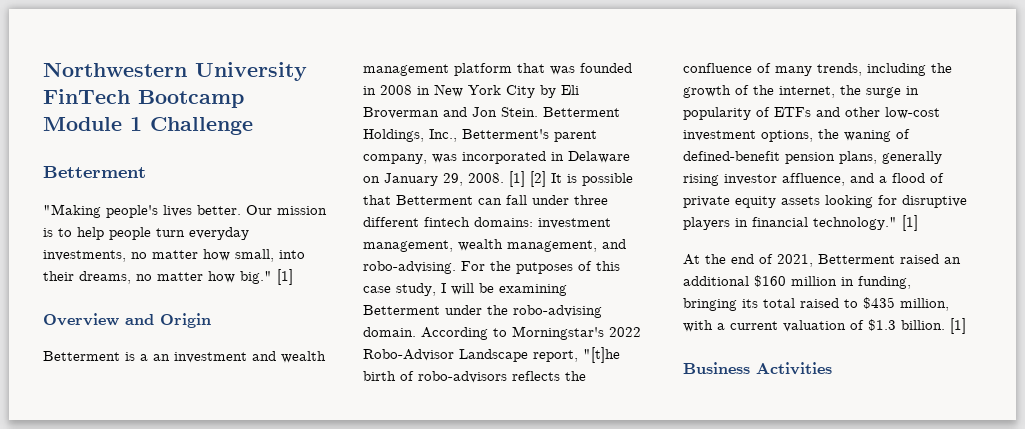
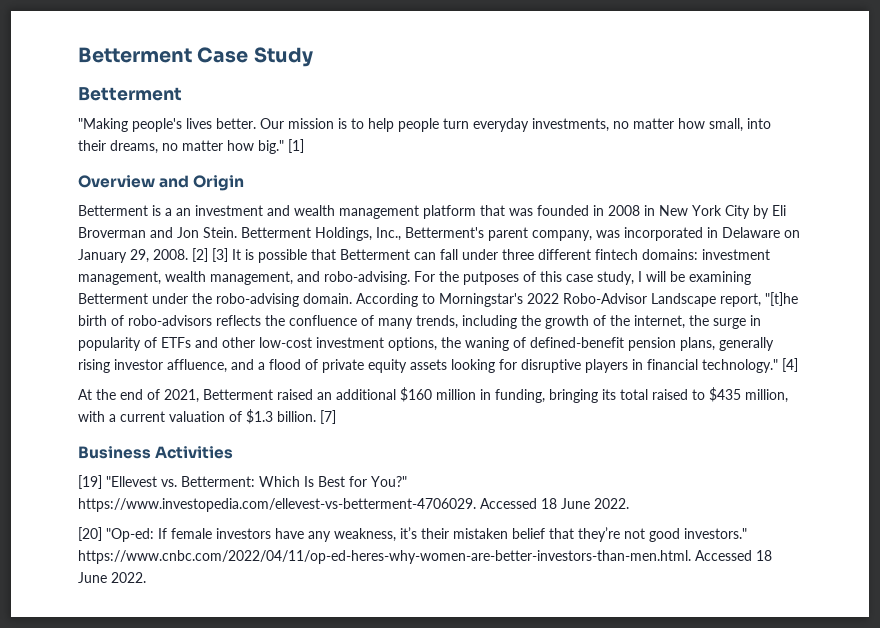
[43,62,307,81] [43,89,244,108] [43,117,253,135] Northwestern University FinTech Bootcamp Module 1 Challenge -> [78,47,313,67] Betterment Case Study
[509,171,546,187] [1] [2] -> [192,248,228,262] [2] [3]
[902,215,918,231] [1] -> [782,358,798,372] [4]
[950,318,966,334] [1] -> [320,410,336,424] [7]
(832, 368) none -> [78,475,407,489] [78,498,629,512] [78,527,747,542] [78,550,772,564] [78,572,146,583] // [19] "Ellevest vs. Betterment: Which Is Best for You?" https://www.investopedia.com/ellevest-vs-betterment-4706029. Accessed 18 June 2022. // [20] "Op-ed: If female investors have any weakness, it’s their mistaken belief that they’re not good investors." https://www.cnbc.com/2022/04/11/op-ed-heres-why-women-are-better-investors-than-men.html. Accessed 18 June 2022.

